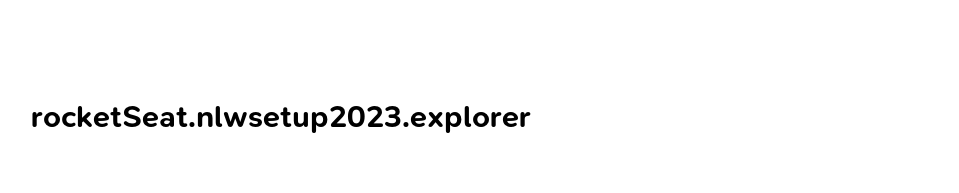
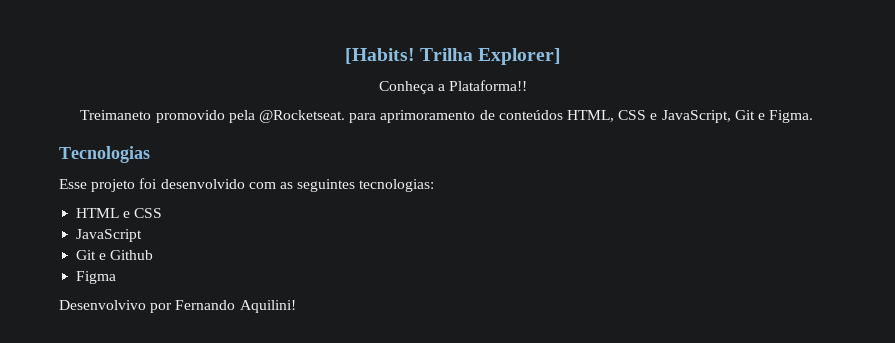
[31,106,531,133] rocketSeat.nlwsetup2023.explorer -> [344,48,562,65] [378,80,528,94] [80,110,814,123] [59,146,150,163] [59,178,435,192] [76,208,163,218] [76,229,143,242] [76,250,154,260] [76,271,117,284] [59,300,296,313] [Habits! Trilha Explorer] // Conheça a Plataforma!! // Treimaneto promovido pela @Rocketseat. para aprimoramento de conteúdos HTML, CSS e JavaScript, Git e Figma. // Tecnologias // Esse projeto foi desenvolvido com as seguintes tecnologias: // HTML e CSS // JavaScript // Git e Github // Figma // Desenvolvivo por Fernando Aquilini!

